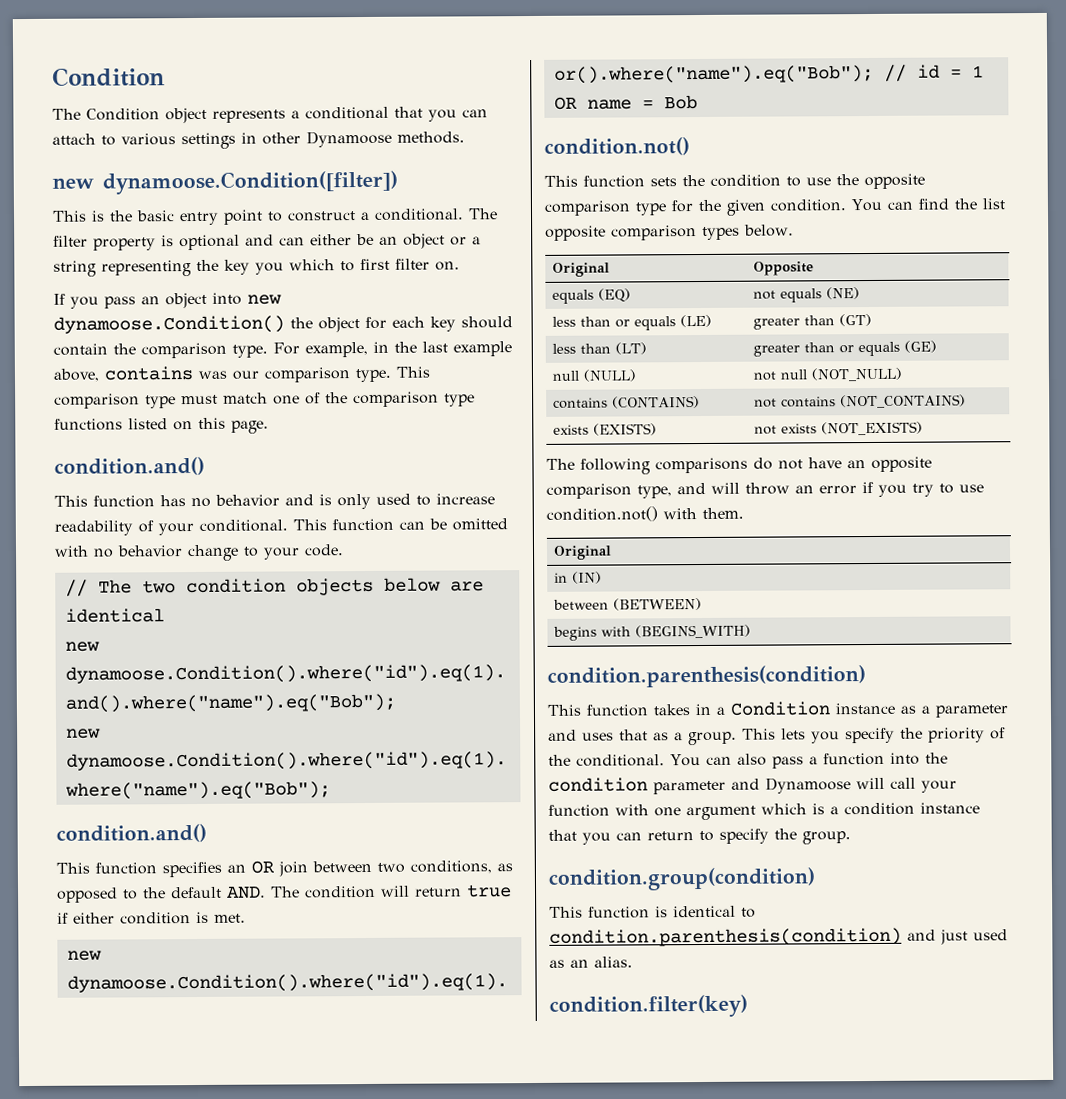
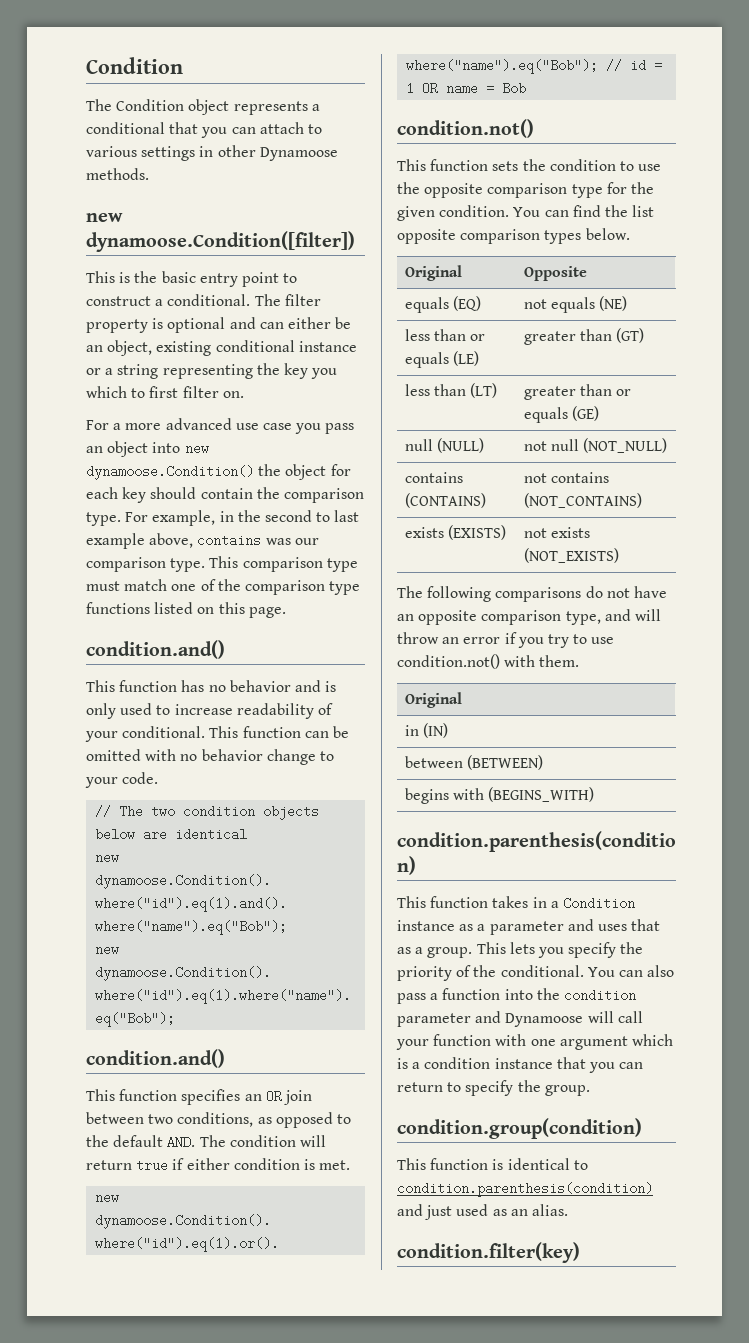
[403,233,445,249] object -> [107,340,357,356] object, existing conditional instance
[53,293,66,305] If -> [86,418,292,430] For a more advanced use case
(417, 347) none -> [264,510,331,522] second to

